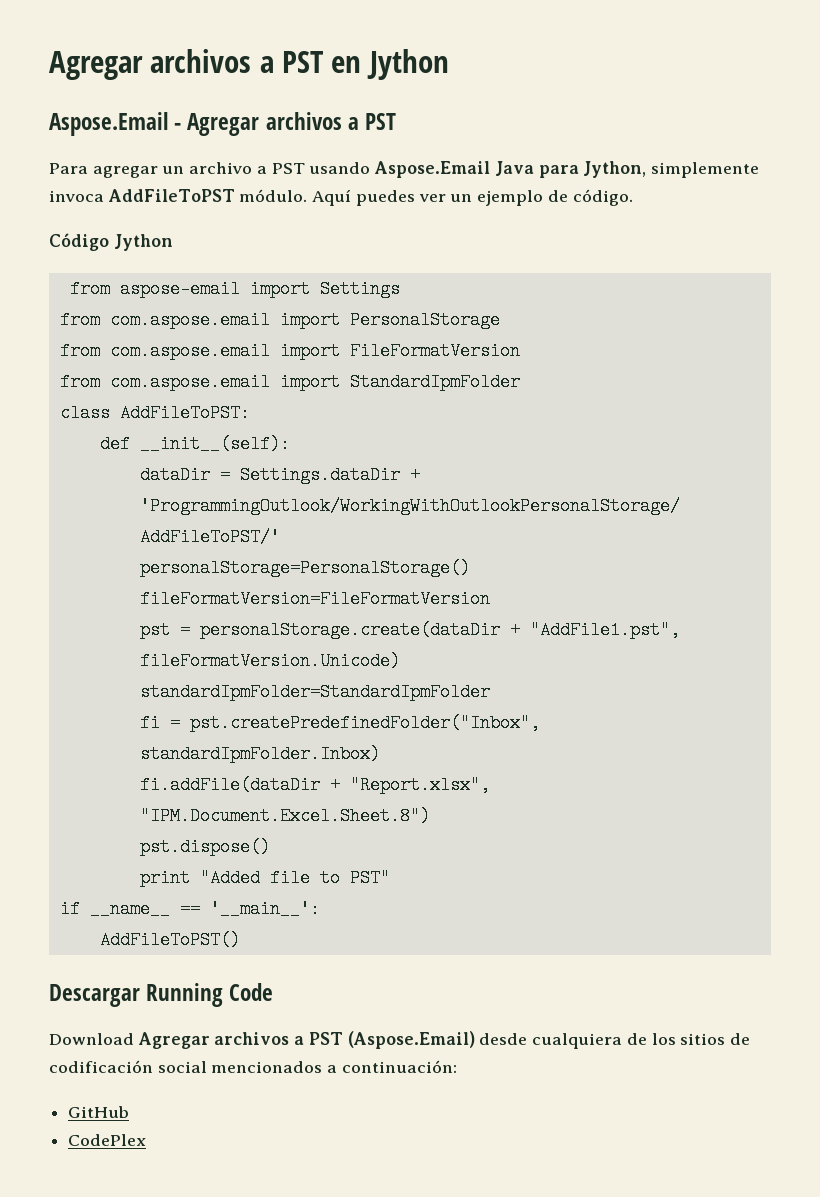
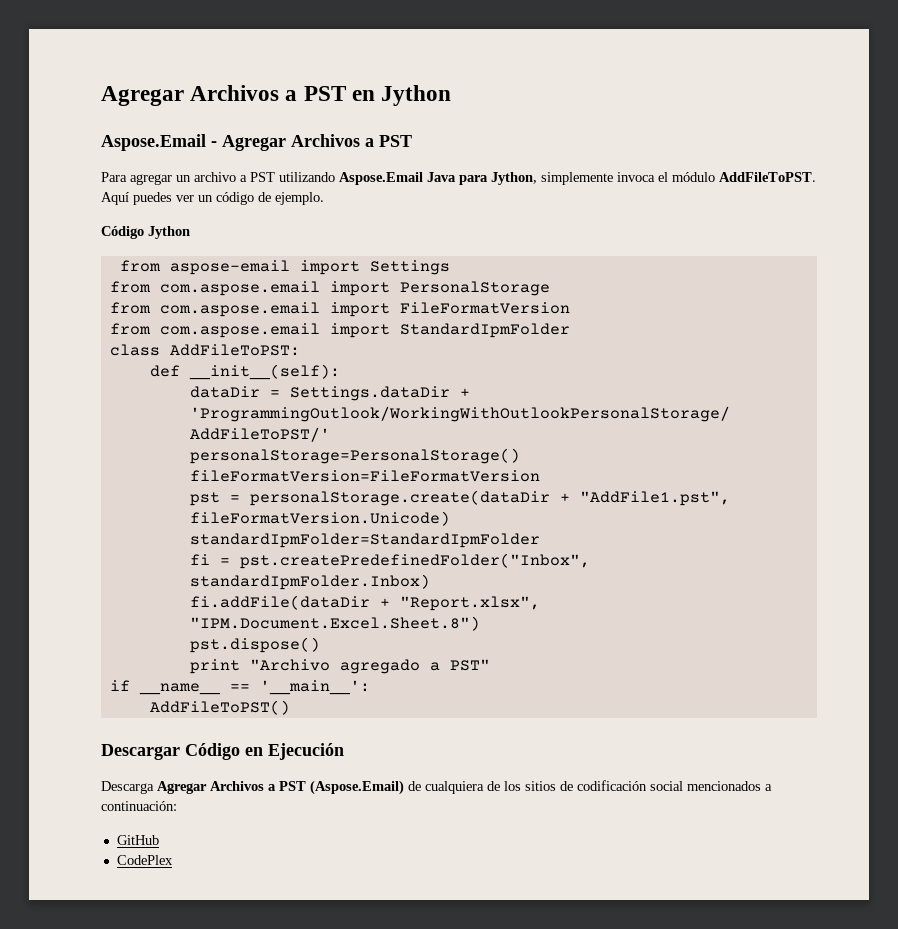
[49,49,252,80] Agregar archivos -> [101,85,280,106] Agregar Archivos
[265,112,342,130] archivos -> [291,134,360,147] Archivos
[309,162,371,174] usando -> [279,172,335,182] utilizando
[107,189,308,202] AddFileToPST módulo. -> [658,172,816,182] el módulo AddFileToPST.
[477,189,633,206] ejemplo de código. -> [216,192,324,205] código de ejemplo.
[199,869,340,887] "Added file to -> [249,659,440,674] "Archivo agregado a
[146,983,274,1007] [49,1032,290,1049] Running Code // Download Agregar archivos -> [185,743,344,760] [101,781,264,794] Código en Ejecución // Descarga Agregar Archivos
[479,1033,528,1045] desde -> [408,781,421,791] de

